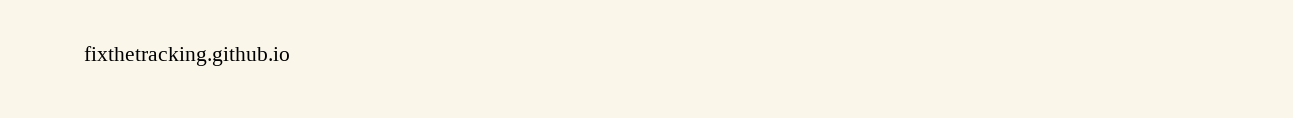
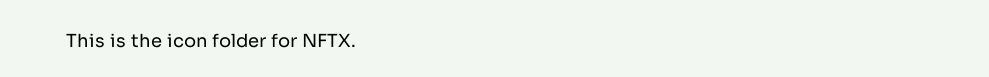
[84,46,290,66] fixthetracking.github.io -> [66,33,357,48] This is the icon folder for NFTX.

